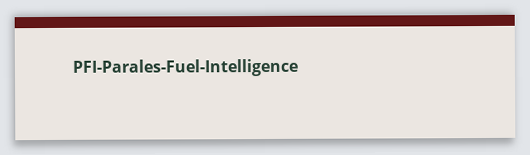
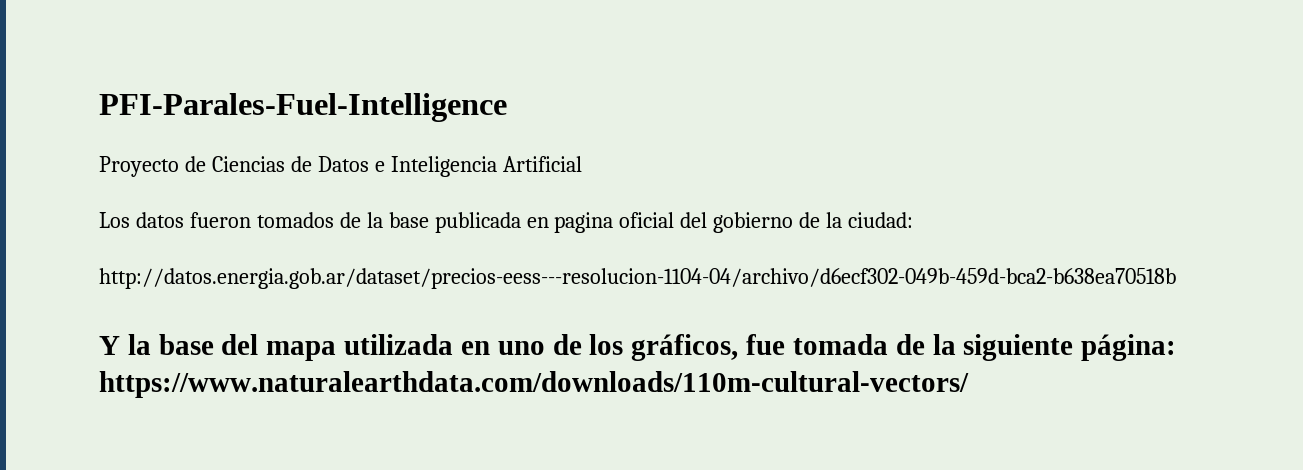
(298, 67) none -> [99,156,582,177] [99,212,914,233] [99,268,1176,289] [99,334,1177,361] [99,371,969,398] // Proyecto de Ciencias de Datos e Inteligencia Artificial // Los datos fueron tomados de la base publicada en pagina oficial del gobierno de la ciudad: // http://datos.energia.gob.ar/dataset/precios-eess---resolucion-1104-04/archivo/d6ecf302-049b-459d-bca2-b638ea70518b // Y la base del mapa utilizada en uno de los gráficos, fue tomada de la siguiente página: https://www.naturalearthdata.com/downloads/110m-cultural-vectors/

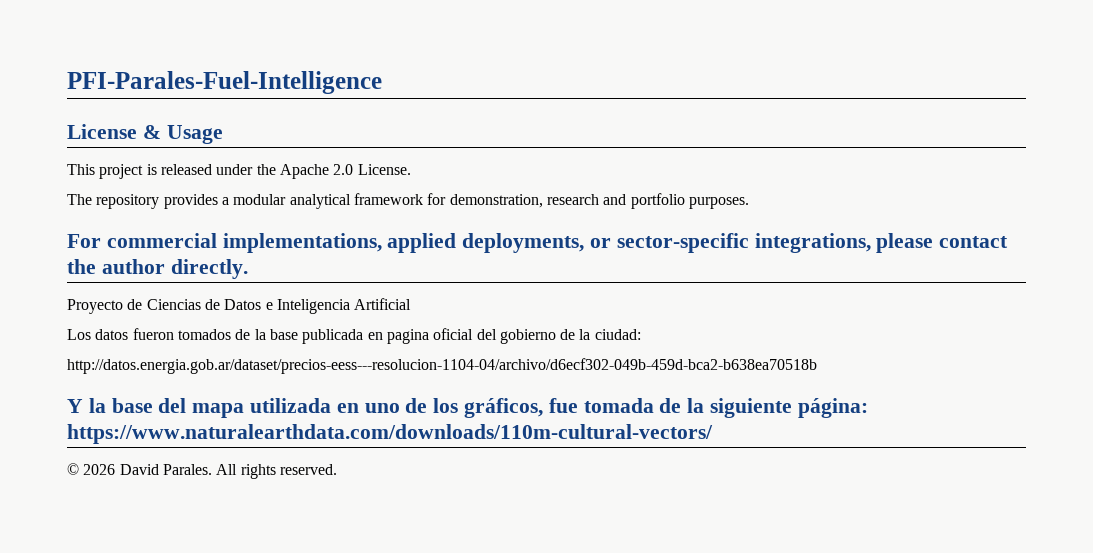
(507, 107) none -> [67,124,223,144] [67,164,411,179] [67,193,749,209] [67,233,1009,253] [67,259,248,279] // License & Usage // This project is released under the Apache 2.0 License. // The repository provides a modular analytical framework for demonstration, research and portfolio purposes. // For commercial implementations, applied deployments, or sector-specific integrations, please contact the author directly.
(969, 384) none -> [67,463,337,479] // © 2026 David Parales. All rights reserved.

